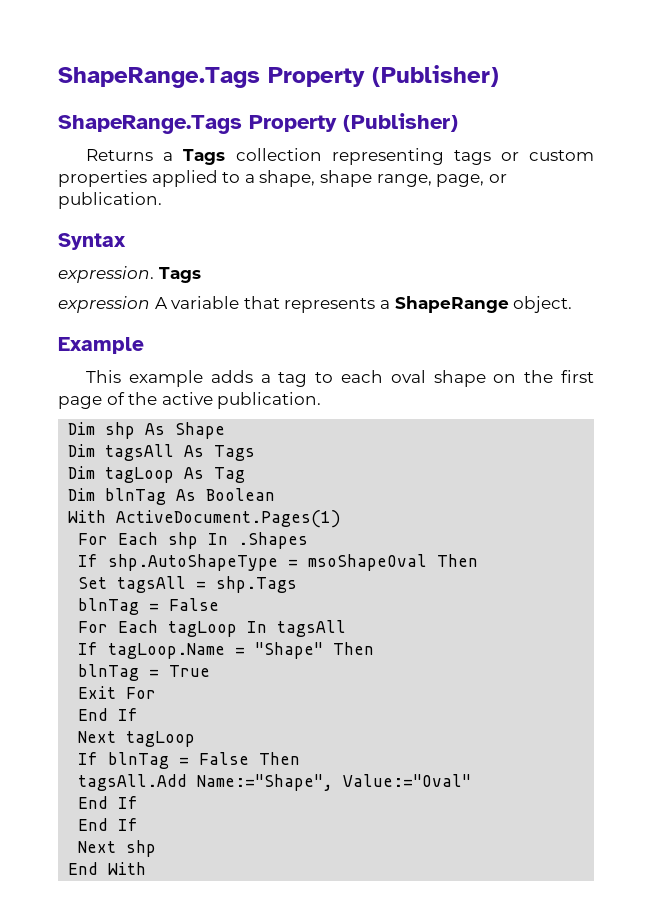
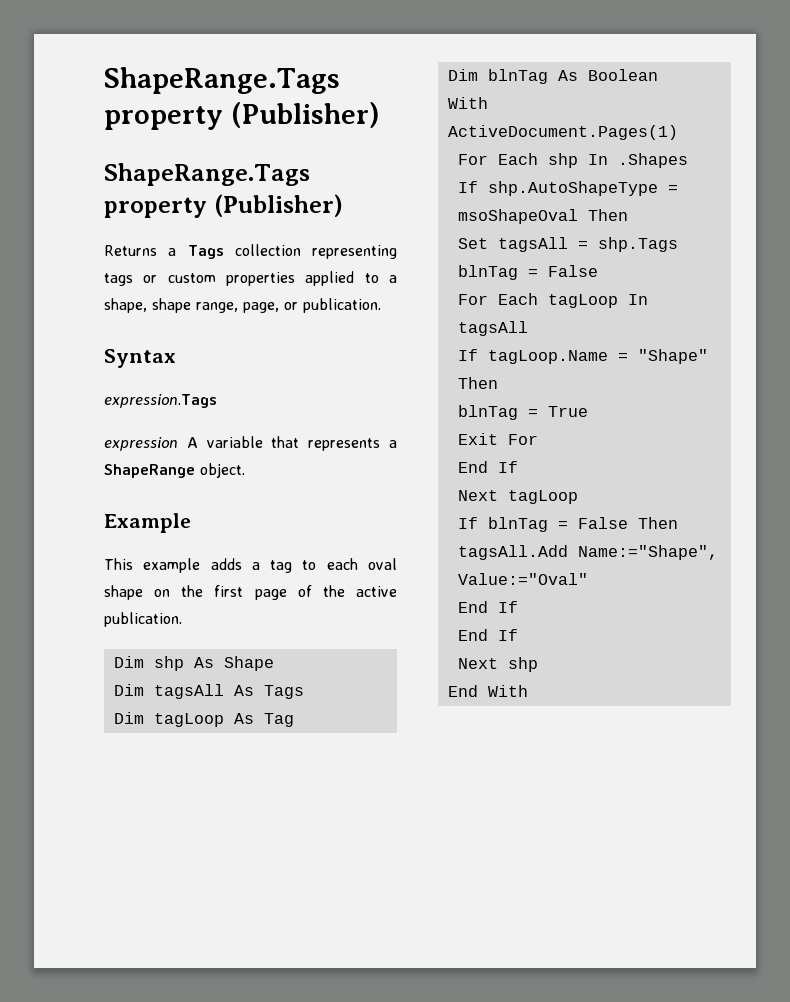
[58,67,365,88] ShapeRange.Tags Property -> [104,67,340,94] [104,106,223,130] ShapeRange.Tags property
[249,115,337,132] Property -> [104,197,207,218] property
[58,266,201,283] expression. Tags -> [104,394,217,408] expression.Tags

